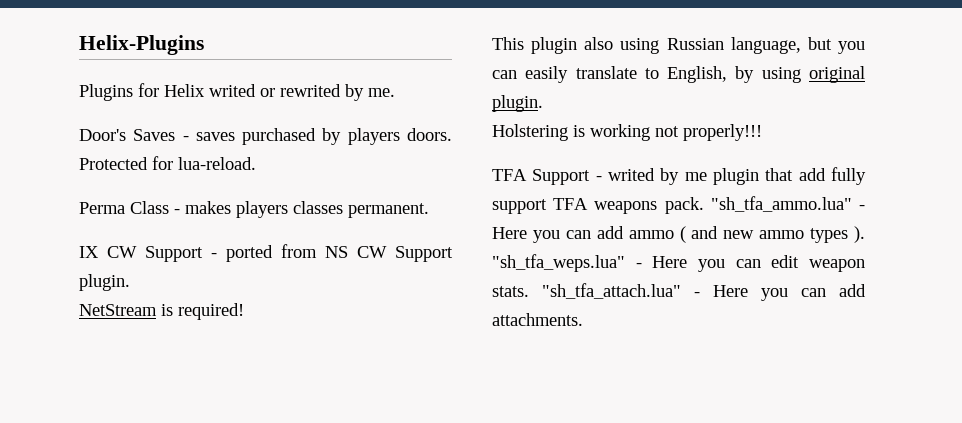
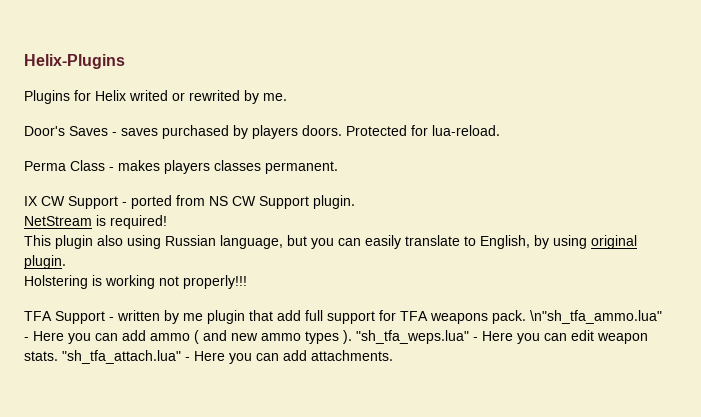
[608,168,655,181] writed -> [117,310,160,321] written
[831,167,866,185] [492,199,547,214] fully support -> [305,310,396,324] full support for
[710,196,852,212] "sh_tfa_ammo.lua" -> [530,310,662,324] \n"sh_tfa_ammo.lua"

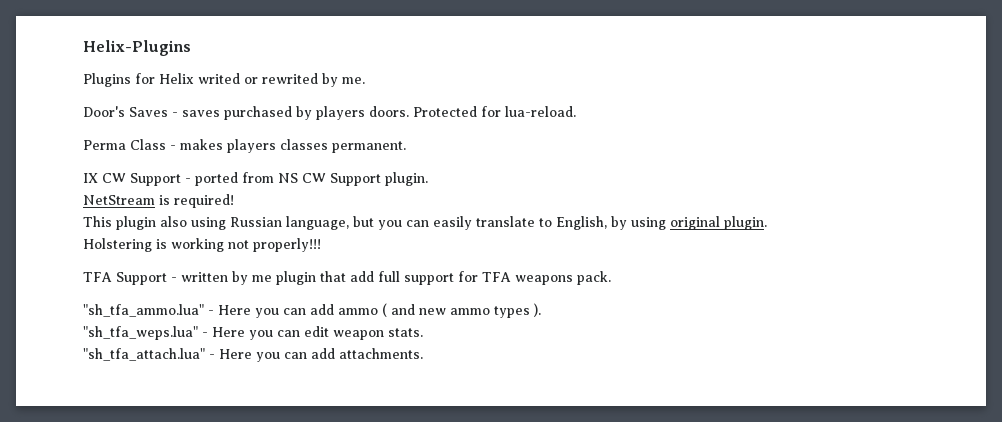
[530,310,662,324] \n"sh_tfa_ammo.lua" -> [83,304,204,317] // "sh_tfa_ammo.lua"
(352, 337) none -> (541, 310) //
(58, 356) none -> (423, 332) //

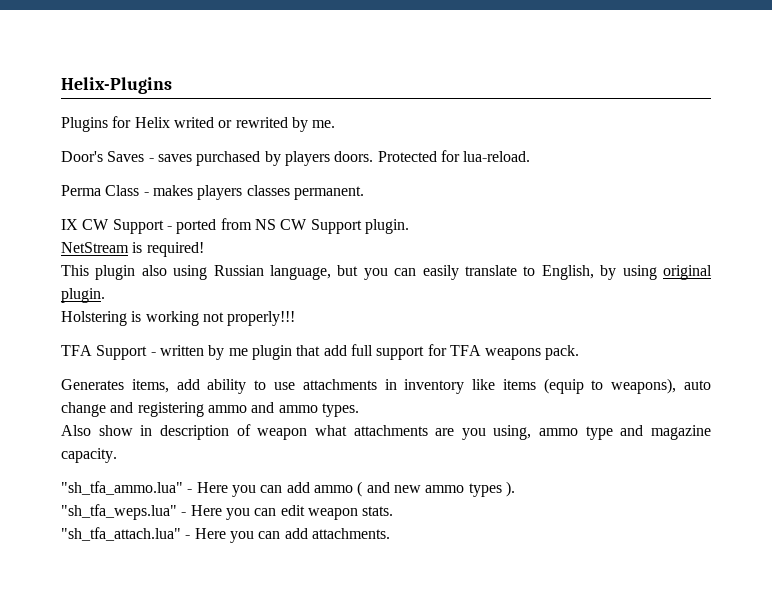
(611, 278) none -> [61,378,712,394] [61,402,359,417] [61,424,711,440] [61,448,117,463] // Generates items, add ability to use attachments in inventory like items (equip to weapons), auto change and registering ammo and ammo types. // Also show in description of weapon what attachments are you using, ammo type and magazine capacity.

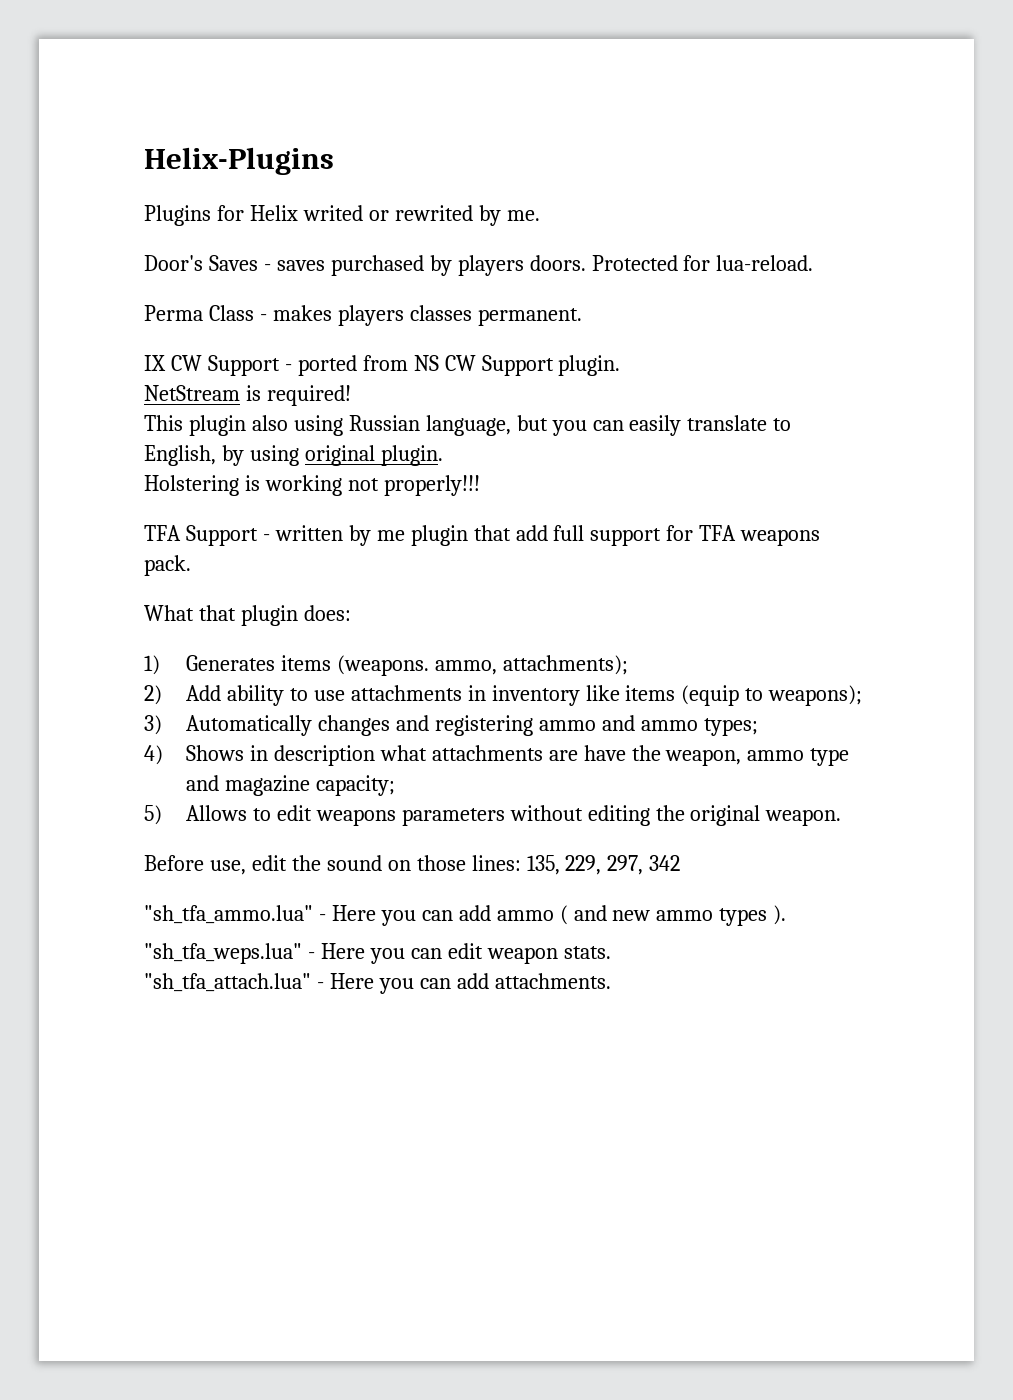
[61,379,200,393] Generates items, add -> [144,605,351,626] [144,655,628,676] [144,685,221,705] What that plugin does: // 1) Generates items (weapons. ammo, attachments); // 2) Add
[611,378,712,394] [61,402,106,417] weapons), auto change -> [768,685,863,706] [144,715,390,736] weapons); // 3) Automatically changes
[321,403,359,417] [61,424,711,440] [61,448,117,463] types. // Also show in description of weapon what attachments are you using, ammo type and magazine capacity. -> [703,718,758,736] [144,745,850,766] [185,775,395,796] [144,805,842,826] [144,855,681,875] types; // 4) Shows in description what attachments are have the weapon, ammo type and magazine capacity; // 5) Allows to edit weapons parameters without editing the original weapon. // Before use, edit the sound on those lines: 135, 229, 297, 342

